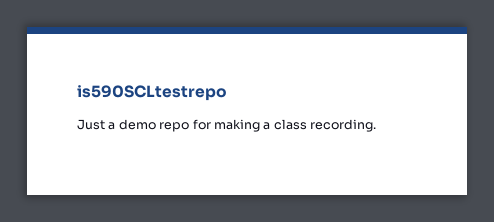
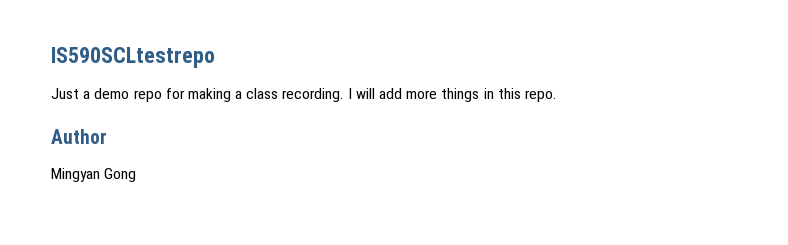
[77,85,227,101] is590SCLtestrepo -> [51,47,215,68] IS590SCLtestrepo
(376, 125) none -> [347,88,556,102] [51,129,107,144] [51,168,137,182] I will add more things in this repo. // Author // Mingyan Gong

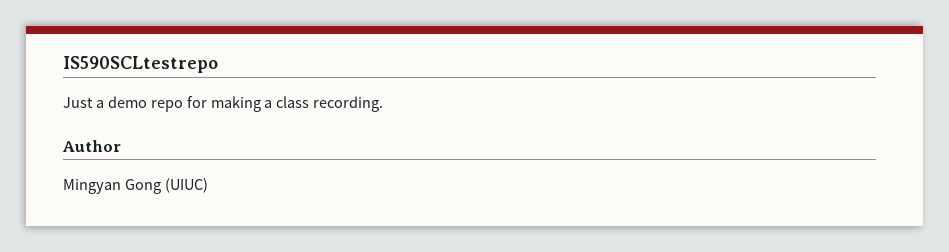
[347,88,556,102] I will add more things in this repo. -> (384, 104) none
(137, 175) none -> [164,178,208,193] (UIUC)

